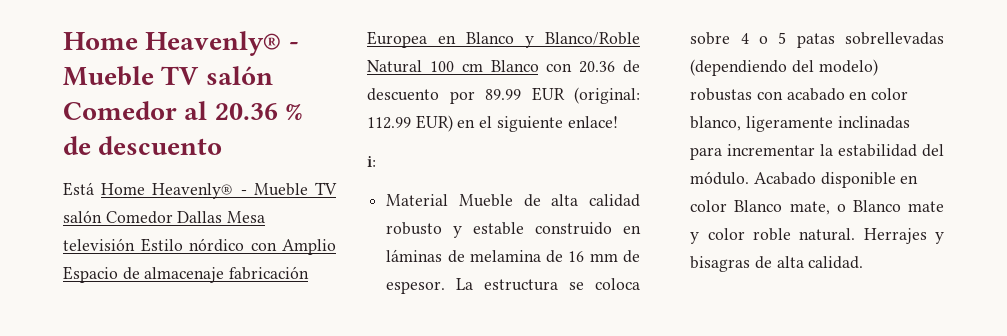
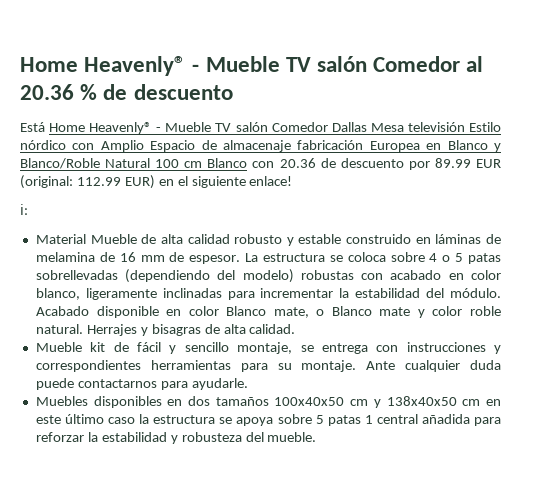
(864, 262) none -> [35,342,502,354] [35,360,501,372] [35,378,248,390] [35,396,501,408] [35,414,502,426] [35,432,317,444] // Mueble kit de fácil y sencillo montaje, se entrega con instrucciones y correspondientes herramientas para su montaje. Ante cualquier duda puede contactarnos para ayudarle. // Muebles disponibles en dos tamaños 100x40x50 cm y 138x40x50 cm en este último caso la estructura se apoya sobre 5 patas 1 central añadida para reforzar la estabilidad y robusteza del mueble.

